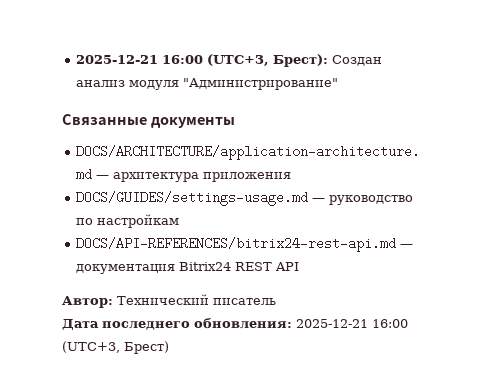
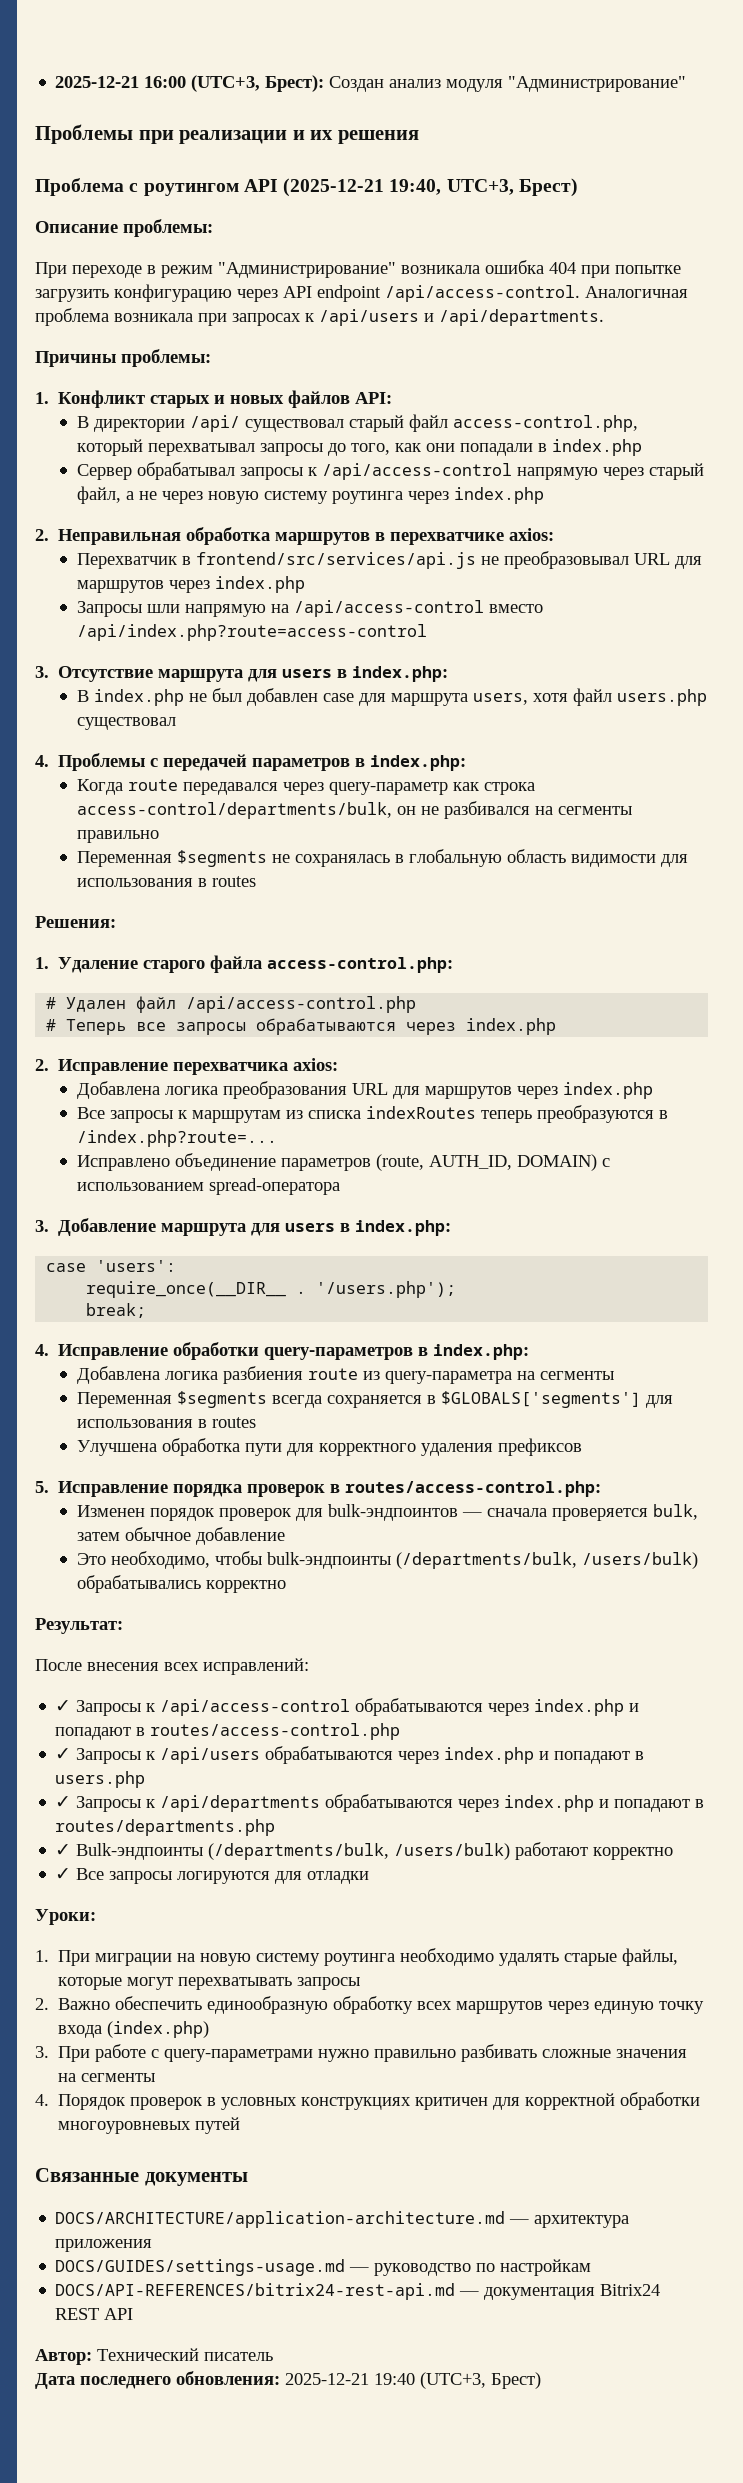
(339, 84) none -> [35,124,419,144] [35,178,578,197] [35,219,213,237] [35,260,681,278] [35,284,688,302] [35,308,604,326] [35,349,211,367] [35,390,393,408] [76,414,638,432] [76,439,642,456] [76,462,704,480] [76,486,544,504] [35,527,555,545] [76,551,702,569] [76,576,305,593] [76,600,543,617] [76,624,427,641] [35,666,449,682] [76,688,707,706] [76,717,176,730] [35,753,467,771] [76,779,535,795] [76,801,632,819] [76,830,159,843] [76,849,688,867] [76,876,256,887] [35,916,116,928] [35,955,454,973] [46,996,417,1013] [46,1018,557,1035] [35,1058,339,1075] [76,1081,653,1099] [76,1105,668,1123] [76,1130,277,1147] [76,1153,610,1171] [76,1178,340,1195] [35,1218,452,1236] [46,1260,177,1272] [86,1281,457,1298] [86,1303,147,1318] [35,1342,530,1360] [76,1366,614,1384] [76,1391,673,1408] [76,1417,256,1428] [76,1438,582,1456] [35,1481,602,1497] [76,1504,698,1521] [76,1527,285,1545] [76,1551,698,1569] [76,1575,286,1593] [35,1618,123,1634] [35,1658,309,1675] [55,1698,640,1716] [55,1723,401,1740] [55,1746,645,1764] [55,1771,146,1788] [55,1794,705,1812] [55,1819,276,1836] [55,1842,674,1860] [55,1868,370,1884] [35,1909,96,1925] [35,1948,679,1966] [58,1977,361,1990] [35,1996,705,2014] [58,2021,210,2038] [35,2044,688,2062] [58,2073,156,2082] [35,2092,701,2110] [58,2117,241,2134] // Проблемы при реализации и их решения // Проблема с роутингом API (2025-12-21 19:40, UTC+3, Брест) // Описание проблемы: // При переходе в режим "Администрирование" возникала ошибка 404 при попытке загрузить конфигурацию через API endpoint /api/access-control. Аналогичная проблема возникала при запросах к /api/users и /api/departments. // Причины проблемы: // 1. Конфликт старых и новых файлов API: // В директории /api/ существовал старый файл access-control.php, который перехватывал запросы до того, как они попадали в index.php // Сервер обрабатывал запросы к /api/access-control напрямую через старый файл, а не через новую систему роутинга через index.php // 2. Неправильная обработка маршрутов в перехватчике axios: // Перехватчик в frontend/src/services/api.js не преобразовывал URL для маршрутов через index.php // Запросы шли напрямую на /api/access-control вместо /api/index.php?route=access-control // 3. Отсутствие маршрута для users в index.php: // В index.php не был добавлен case для маршрута users, хотя файл users.php существовал // 4. Проблемы с передачей параметров в index.php: // Когда route передавался через query-параметр как строка access-control/departments/bulk, он не разбивался на сегменты правильно // Переменная $segments не сохранялась в глобальную область видимости для использования в routes // Решения: // 1. Удаление старого файла access-control.php: // # Удален файл /api/access-control.php // # Теперь все запросы обрабатываются через index.php // 2. Исправление перехватчика axios: // Добавлена логика преобразования URL для маршрутов через index.php // Все запросы к маршрутам из списка indexRoutes теперь преобразуются в /index.php?route=... // Исправлено объединение параметров (route, AUTH_ID, DOMAIN) с использованием spread-оператора // 3. Добавление маршрута для users в index.php: // case 'users': // require_once(__DIR__ . '/users.php'); // break; // 4. Исправление обработки query-параметров в index.php: // Добавлена логика разбиения route из query-параметра на сегменты // Переменная $segments всегда сохраняется в $GLOBALS['segments'] для использования в routes // Улучшена обработка пути для корректного удаления префиксов // 5. Исправление порядка проверок в routes/access-control.php: // Изменен порядок проверок для bulk-эндпоинтов — сначала проверяется bulk, затем обычное добавление // Это необходимо, чтобы bulk-эндпоинты (/departments/bulk, /users/bulk) обрабатывались корректно // Результат: // После внесения всех исправлений: // ✓ Запросы к /api/access-control обрабатываются через index.php и попадают в routes/access-control.php // ✓ Запросы к /api/users обрабатываются через index.php и попадают в users.php // ✓ Запросы к /api/departments обрабатываются через index.php и попадают в routes/departments.php // ✓ Bulk-эндпоинты (/departments/bulk, /users/bulk) работают корректно // ✓ Все запросы логируются для отладки // Уроки: // 1. При миграции на новую систему роутинга необходимо удалять старые файлы, которые могут перехватывать запросы // 2. Важно обеспечить единообразную обработку всех маршрутов через единую точку входа (index.php) // 3. При работе с query-параметрами нужно правильно разбивать сложные значения на сегменты // 4. Порядок проверок в условных конструкциях критичен для корректной обработки многоуровневых путей
[372,319,408,328] 16:00 -> [374,2373,415,2385] 19:40

